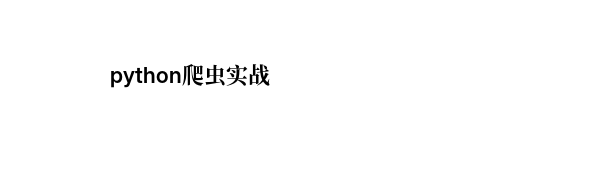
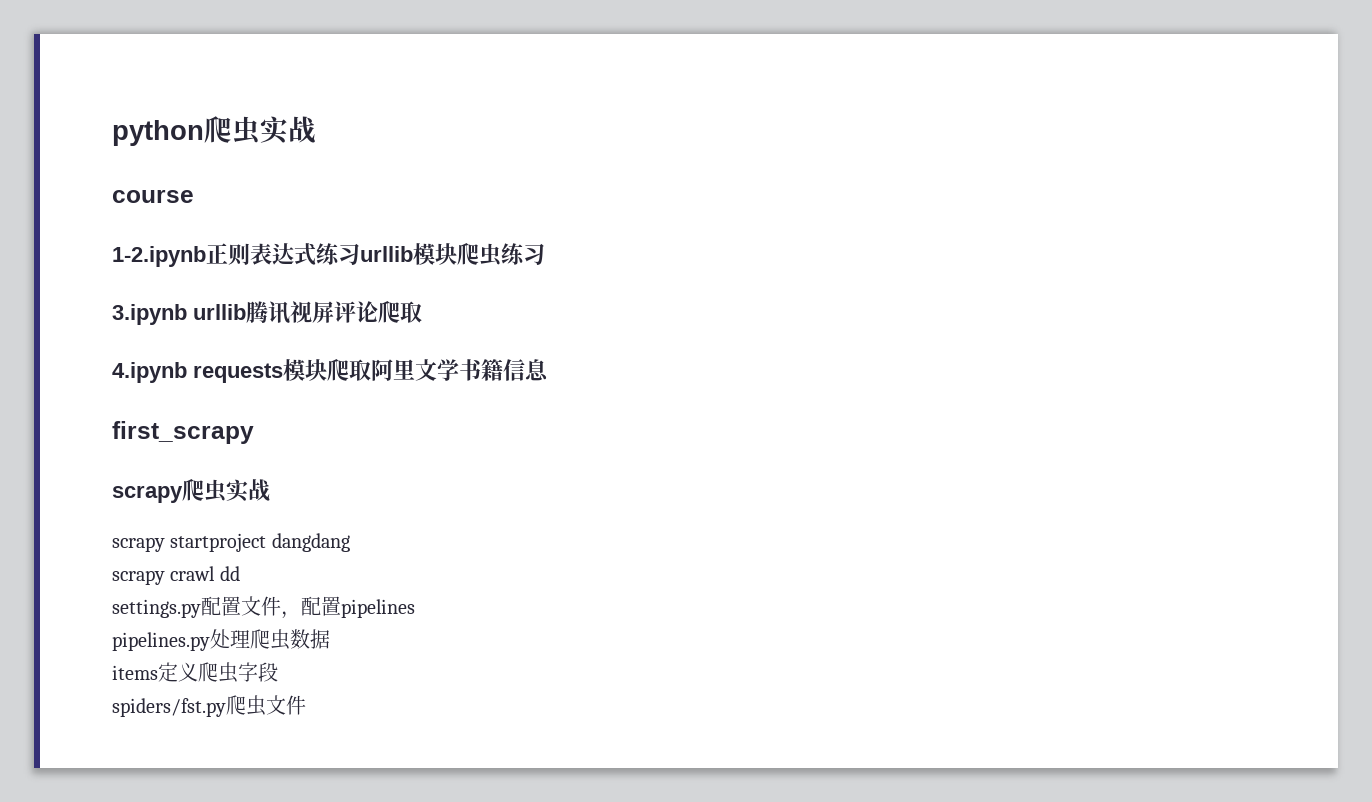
(270, 75) none -> [112,190,194,203] [112,243,545,267] [112,301,422,325] [112,359,549,383] [112,421,254,444] [112,479,270,503] [112,533,350,552] [112,566,240,585] [112,596,415,619] [112,629,330,651] [112,662,278,683] [112,695,306,717] // course // 1-2.ipynb正则表达式练习urllib模块爬虫练习 // 3.ipynb urllib腾讯视屏评论爬取 // 4.ipynb requests模块爬取阿里文学书籍信息 // first_scrapy // scrapy爬虫实战 // scrapy startproject dangdang // scrapy crawl dd // settings.py配置文件，配置pipelines // pipelines.py处理爬虫数据 // items定义爬虫字段 // spiders/fst.py爬虫文件

